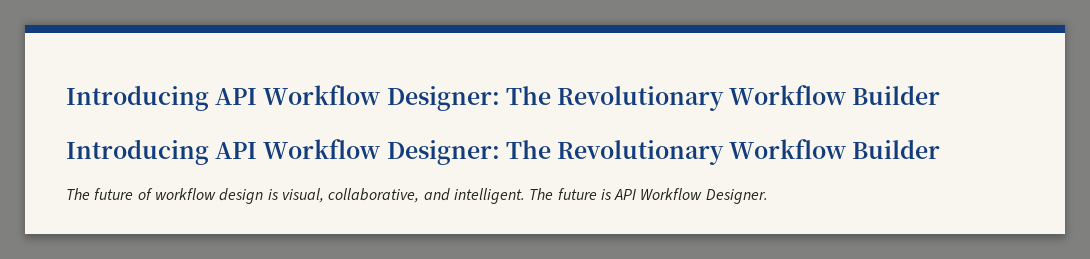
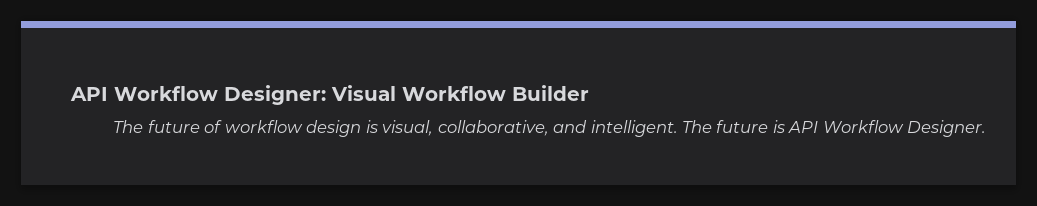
[66,85,941,111] [66,139,725,165] Introducing API Workflow Designer: The Revolutionary Workflow Builder // Introducing API Workflow Designer: The Revolutionary -> [70,85,396,105] API Workflow Designer: Visual

